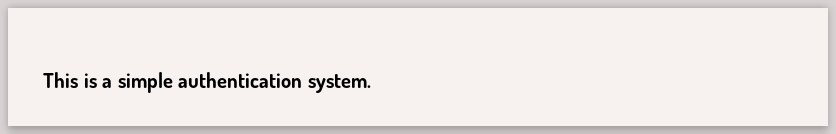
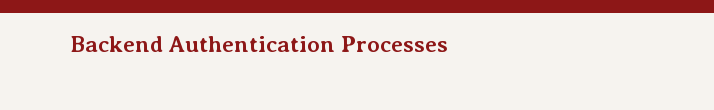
[43,72,371,93] This is a simple authentication system. -> [70,36,449,52] Backend Authentication Processes

